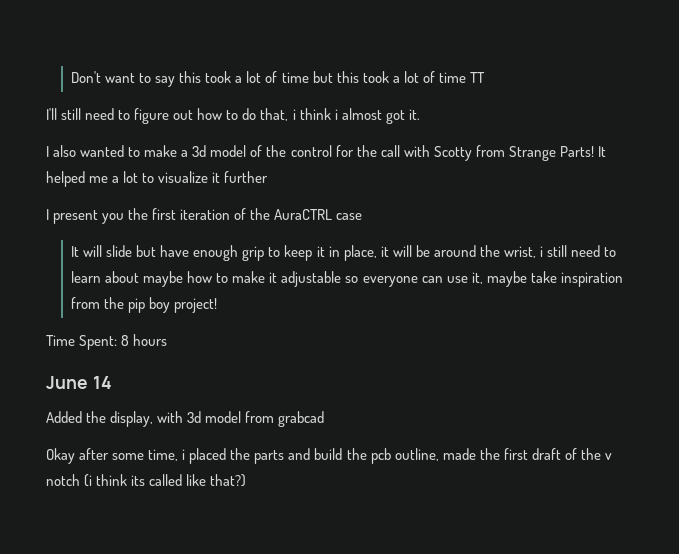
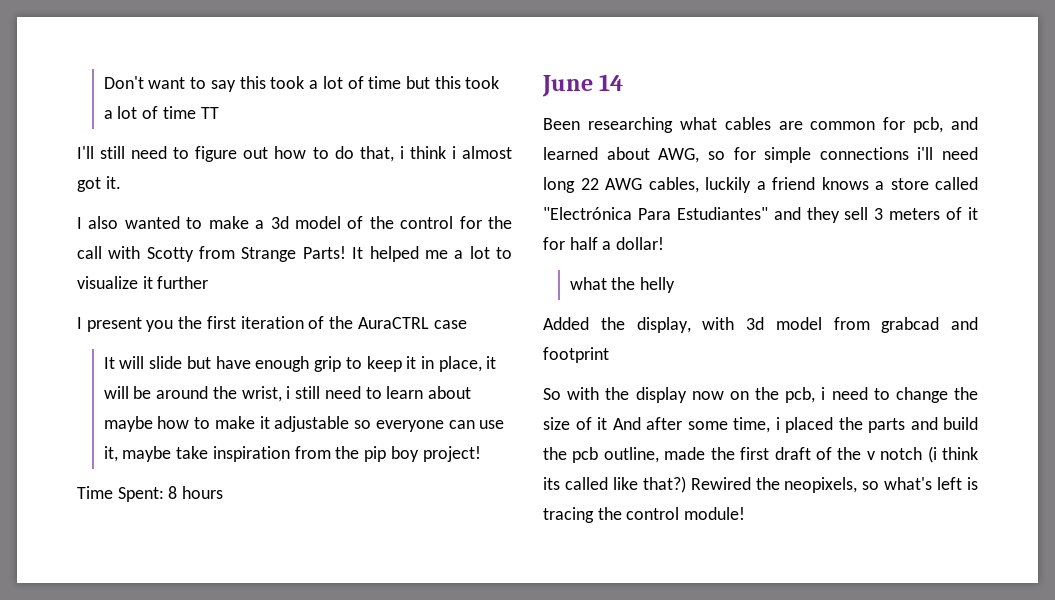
(112, 382) none -> [543,117,978,133] [543,147,978,163] [543,177,978,193] [543,207,979,223] [543,237,665,250] [569,277,676,293] // Been researching what cables are common for pcb, and learned about AWG, so for simple connections i'll need long 22 AWG cables, luckily a friend knows a store called "Electrónica Para Estudiantes" and they sell 3 meters of it for half a dollar! // what the helly
[46,448,75,464] // Okay -> [951,317,978,330] [543,347,609,363] [543,387,978,403] [543,417,641,430] and footprint // So with the display now on the pcb, i need to change the size of it And
(247, 480) none -> [690,477,978,493] [543,507,746,523] Rewired the neopixels, so what's left is tracing the control module!

